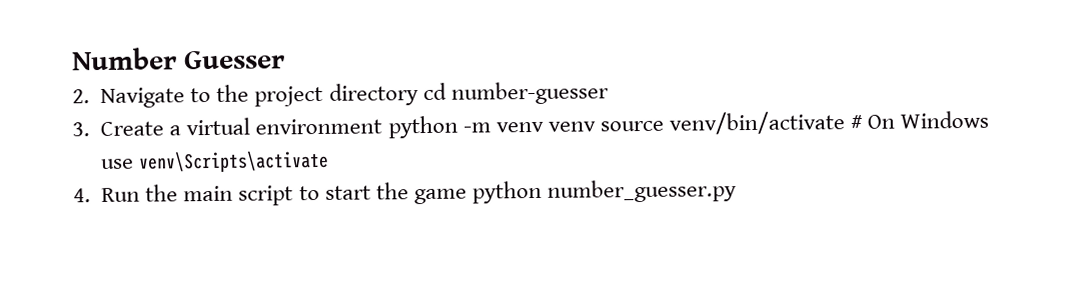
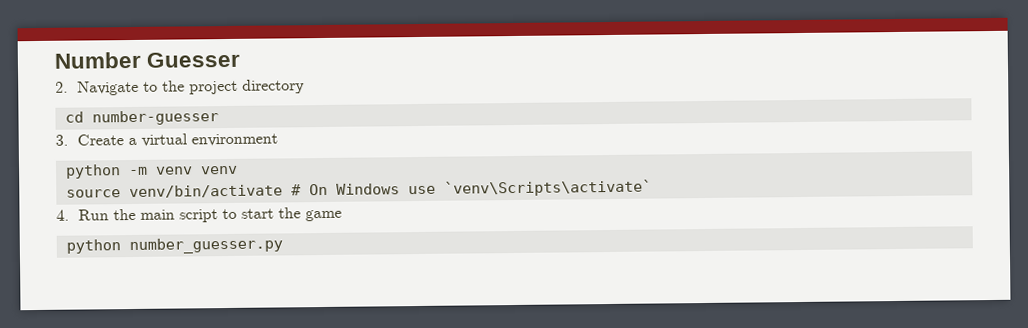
(419, 94) none -> (305, 86) //
(383, 126) none -> (278, 140) //
(596, 126) none -> (238, 170) //
[138,150,330,173] venv\Scripts\activate -> [443,179,652,197] `venv\Scripts\activate`
(467, 196) none -> (342, 215) //

